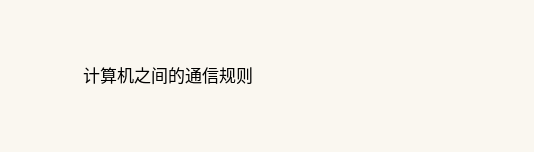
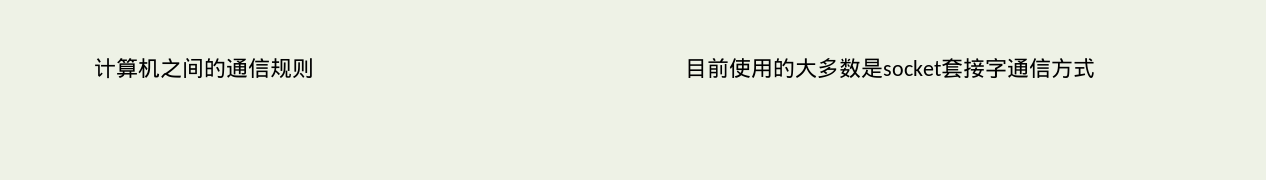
(253, 76) none -> [685,57,1095,79] // 目前使用的大多数是socket套接字通信方式

